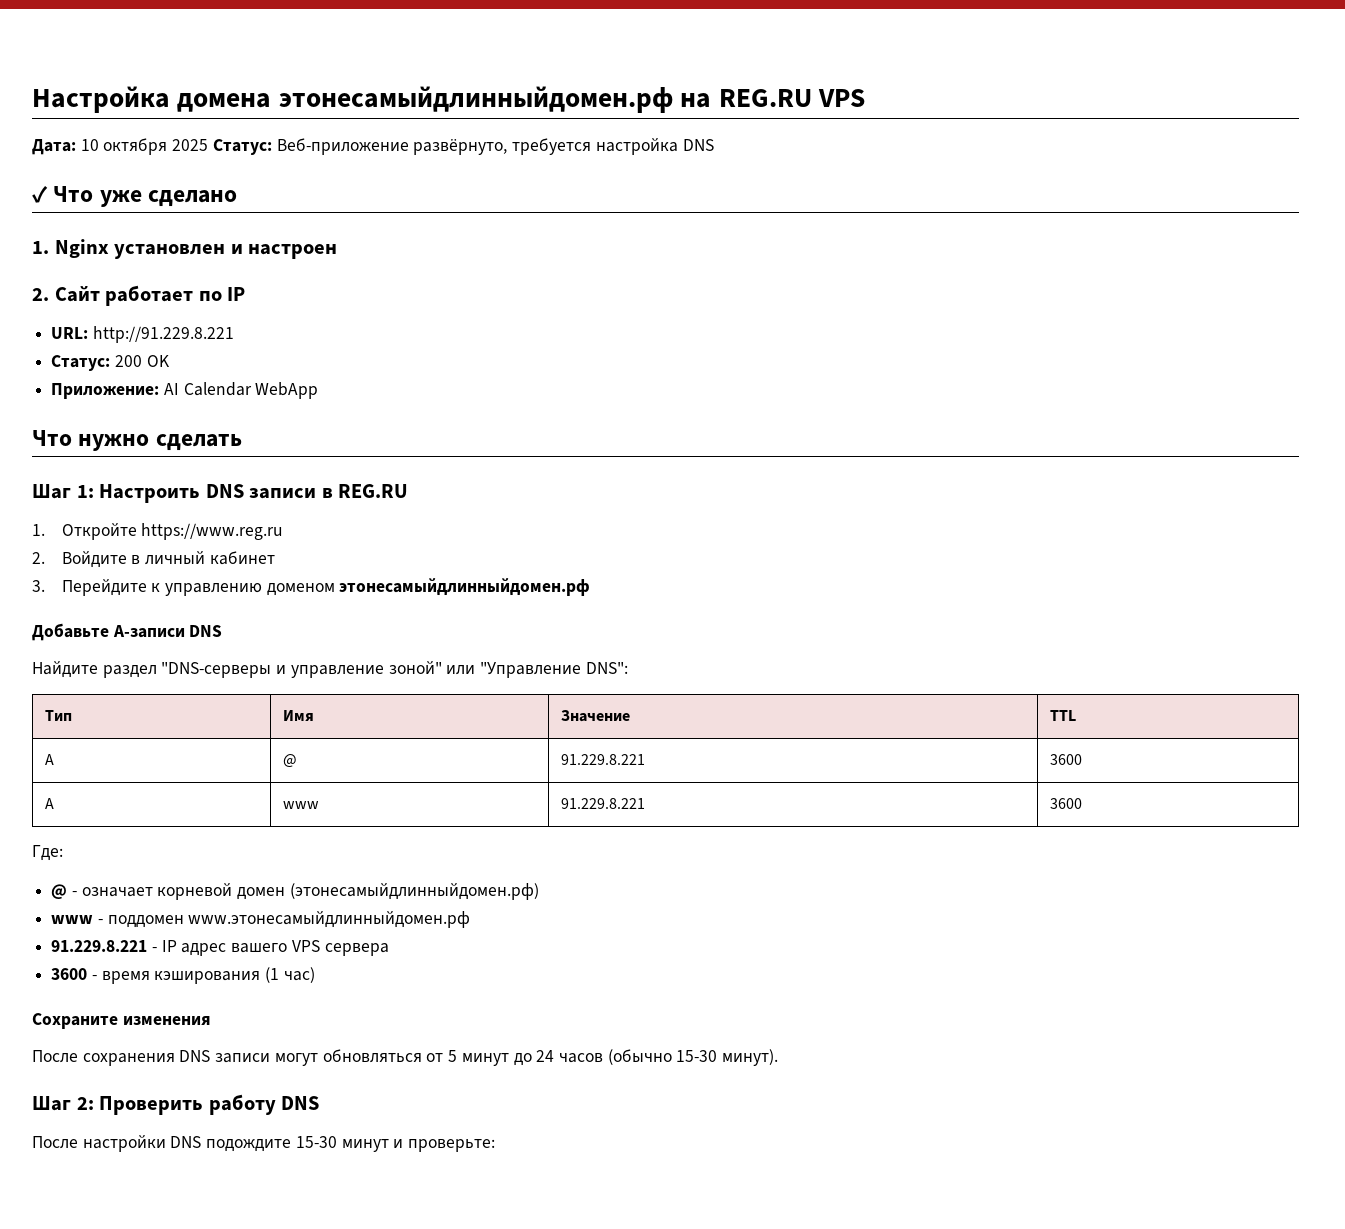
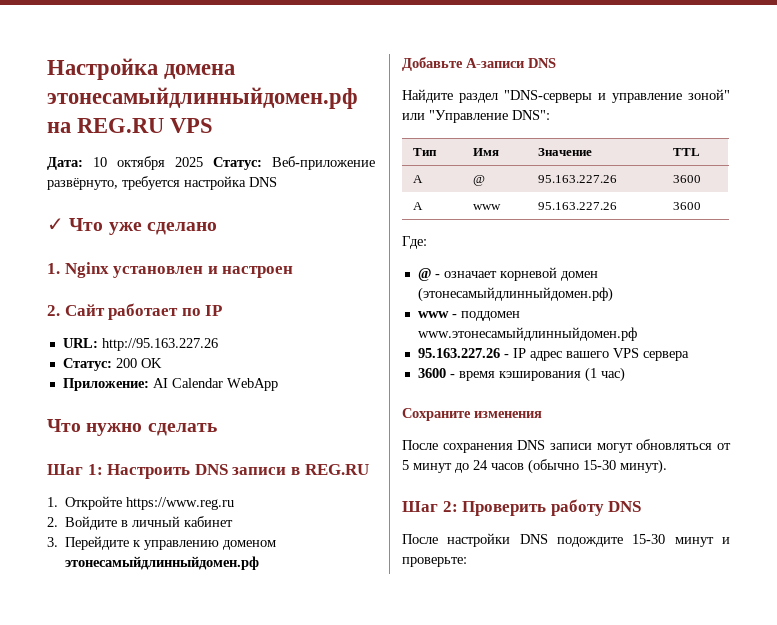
[92,326,234,343] http://91.229.8.221 -> [101,338,218,351] http://95.163.227.26
[561,754,646,765] 91.229.8.221 -> [537,175,617,183] 95.163.227.26
[561,798,646,809] 91.229.8.221 -> [537,202,617,210] 95.163.227.26
[51,940,148,952] 91.229.8.221 -> [417,348,500,358] 95.163.227.26

